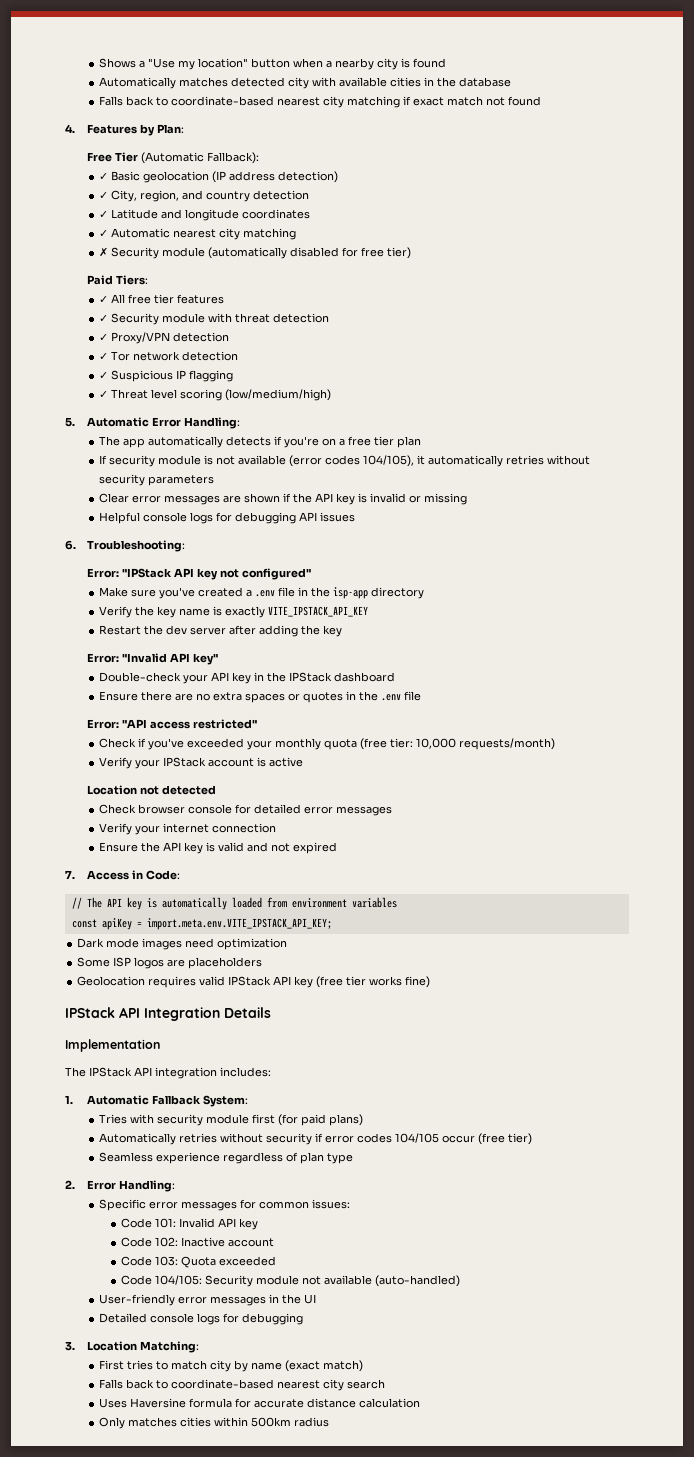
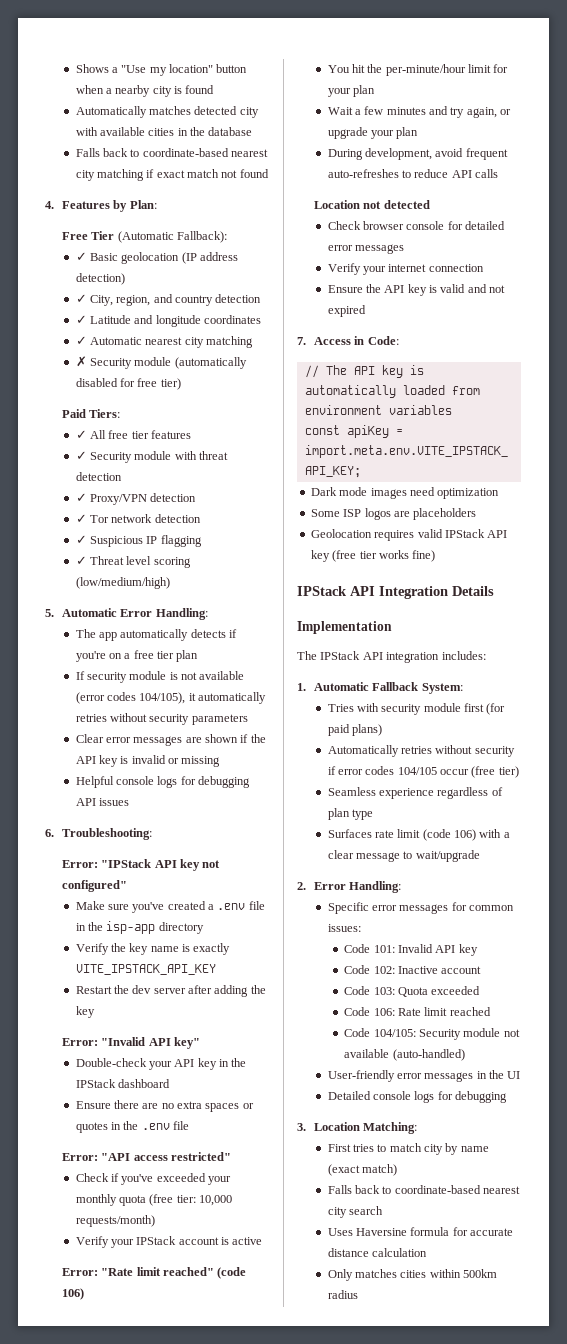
(303, 762) none -> [61,1267,247,1279] [61,1288,84,1300] [327,64,509,76] [327,85,375,97] [327,106,512,118] [327,127,419,139] [327,148,508,160] [327,169,499,178] // Error: "Rate limit reached" (code 106) // You hit the per-minute/hour limit for your plan // Wait a few minutes and try again, or upgrade your plan // During development, avoid frequent auto-refreshes to reduce API calls
(353, 1158) none -> [327,829,510,841] [327,850,480,862] // Surfaces rate limit (code 106) with a clear message to wait/upgrade
(276, 1261) none -> [344,1007,491,1016] // Code 106: Rate limit reached

